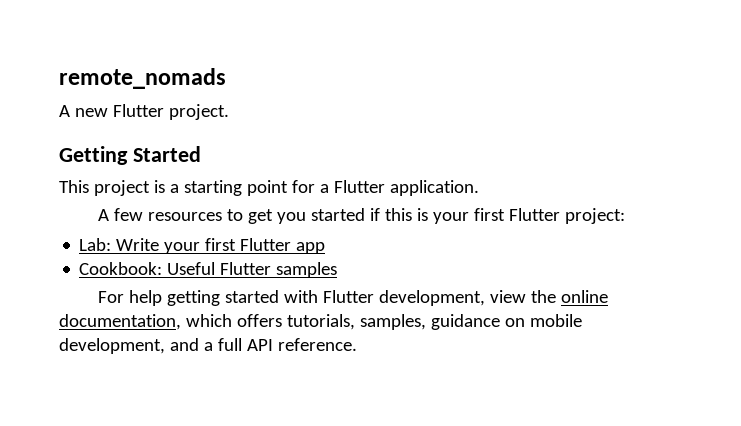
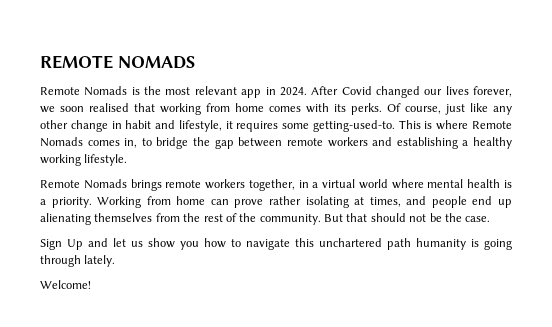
[59,68,226,89] [59,104,229,120] [59,146,201,165] [59,180,479,196] [97,208,625,224] [79,238,326,254] [79,262,338,278] [97,290,608,306] [59,314,582,330] [59,338,357,354] remote_nomads // A new Flutter project. // Getting Started // This project is a starting point for a Flutter application. // A few resources to get you started if this is your first Flutter project: // Lab: Write your first Flutter app // Cookbook: Useful Flutter samples // For help getting started with Flutter development, view the online documentation, which offers tutorials, samples, guidance on mobile development, and a full API reference. -> [40,55,195,69] [40,86,512,98] [40,103,512,115] [40,120,512,132] [40,137,513,149] [40,154,128,166] [40,179,512,191] [40,196,512,208] [40,213,491,225] [40,238,512,250] [40,255,116,267] [40,280,91,289] REMOTE NOMADS // Remote Nomads is the most relevant app in 2024. After Covid changed our lives forever, we soon realised that working from home comes with its perks. Of course, just like any other change in habit and lifestyle, it requires some getting-used-to. This is where Remote Nomads comes in, to bridge the gap between remote workers and establishing a healthy working lifestyle. // Remote Nomads brings remote workers together, in a virtual world where mental health is a priority. Working from home can prove rather isolating at times, and people end up alienating themselves from the rest of the community. But that should not be the case. // Sign Up and let us show you how to navigate this unchartered path humanity is going through lately. // Welcome!

